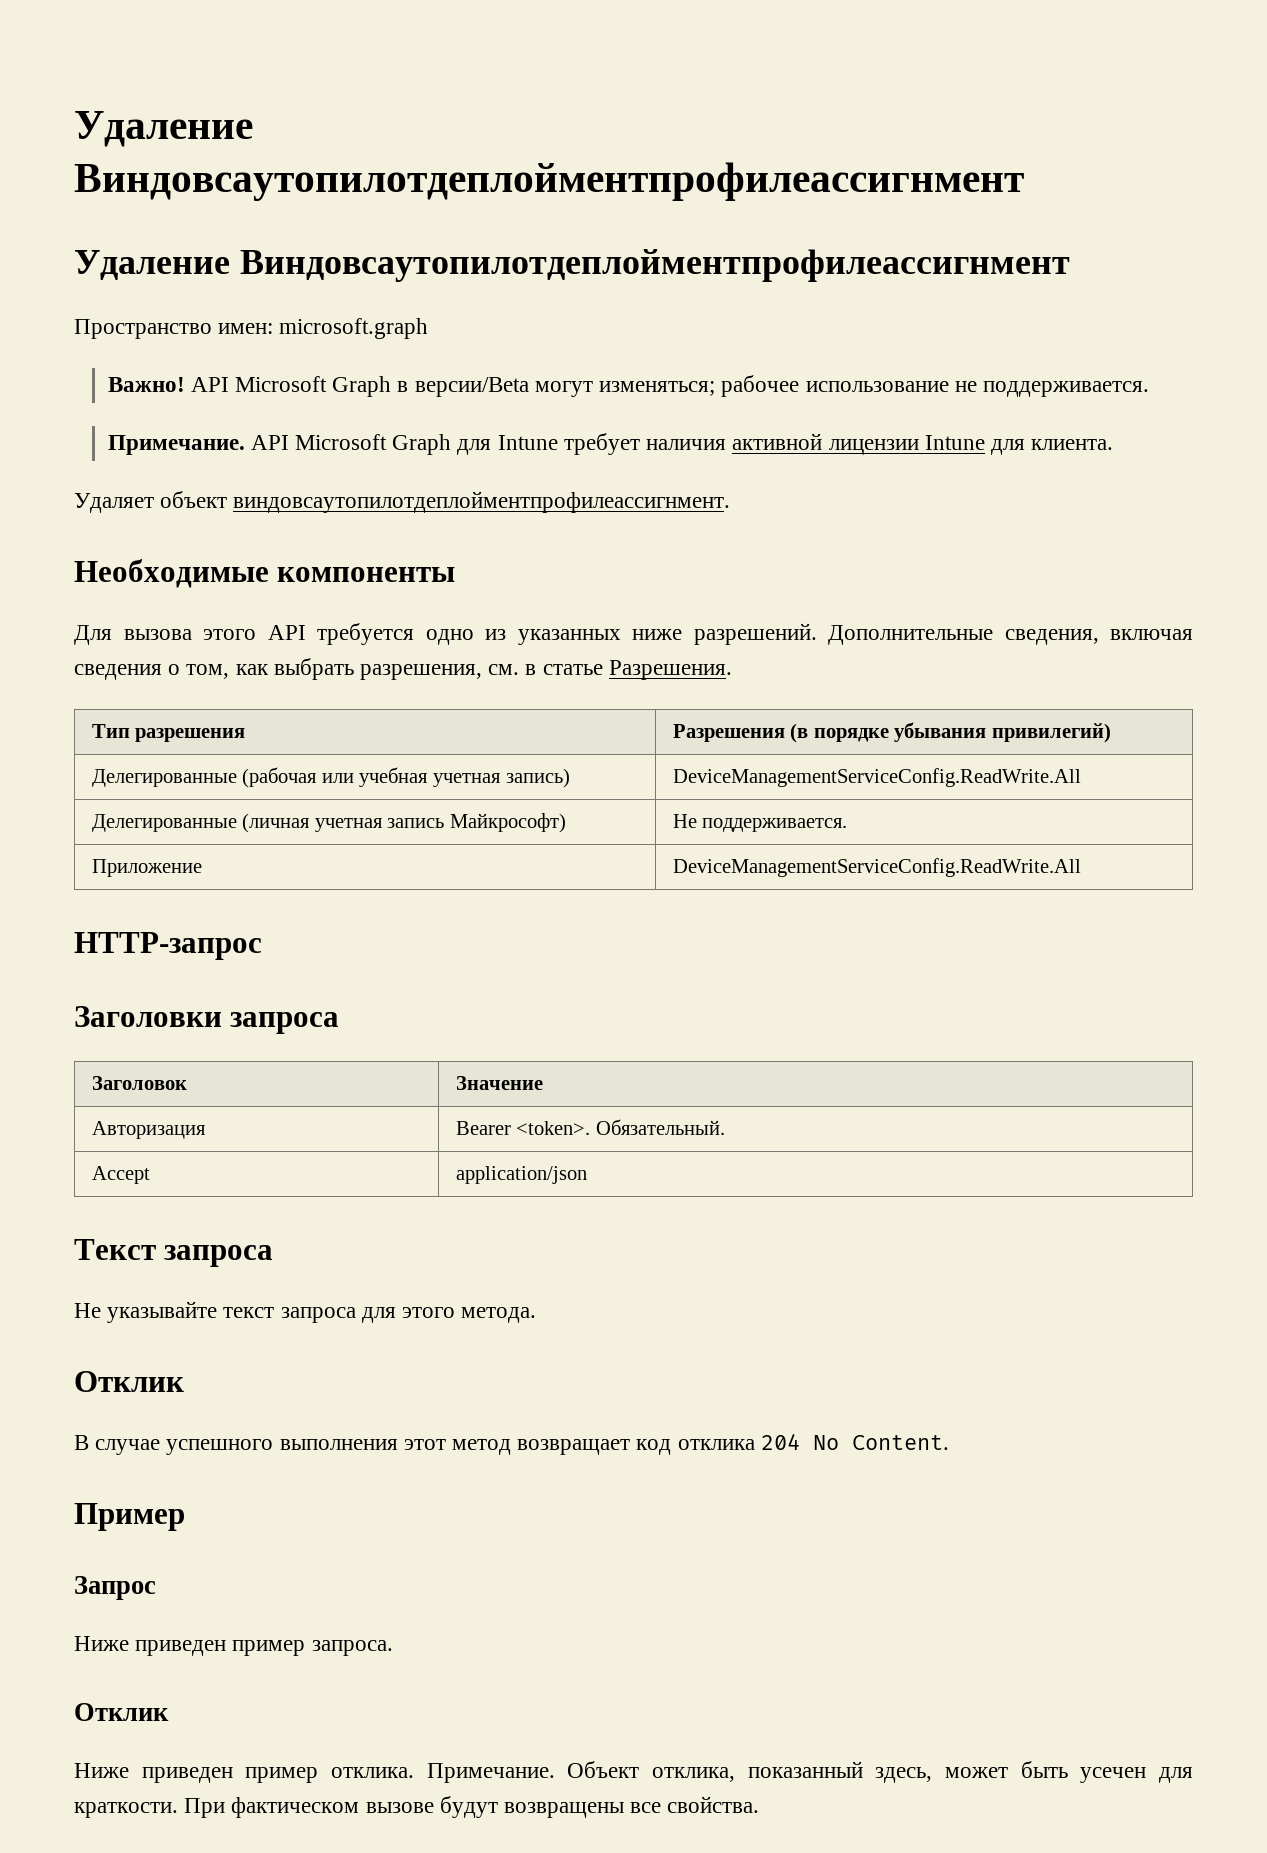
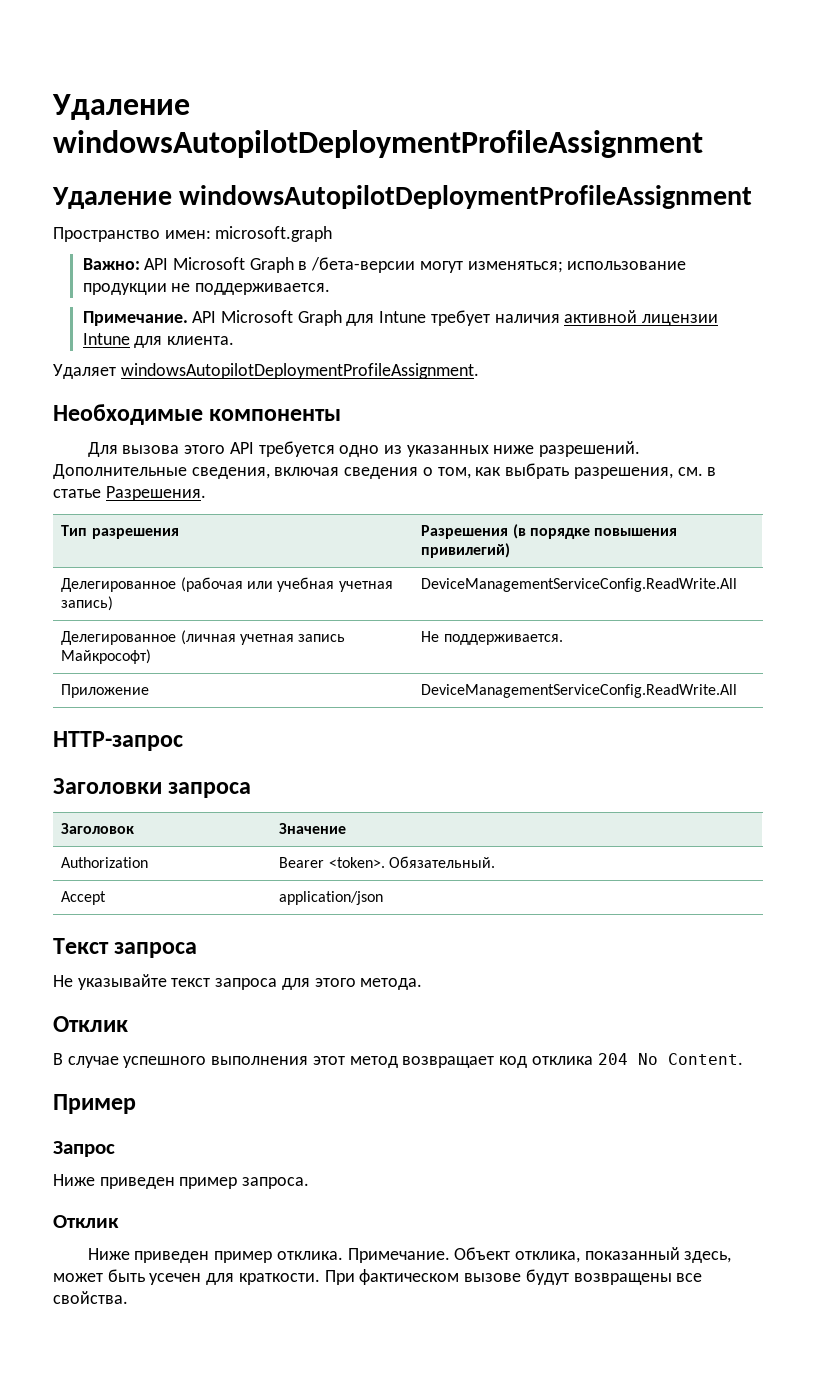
[74,111,253,147] [74,162,1024,201] [74,249,1070,282] Удаление Виндовсаутопилотдеплойментпрофилеассигнмент // Удаление Виндовсаутопилотдеплойментпрофилеассигнмент -> [52,94,190,120] [53,130,703,158] [52,185,753,209] Удаление windowsAutopilotDeploymentProfileAssignment // Удаление windowsAutopilotDeploymentProfileAssignment
[107,377,185,392] Важно! -> [82,258,140,270] Важно:
[414,377,529,397] версии/Beta -> [311,257,416,273] /бета-версии
[721,375,949,397] рабочее использование -> [567,261,687,270] [82,283,167,295] использование продукции
[160,491,731,513] объект виндовсаутопилотдеплойментпрофилеассигнмент. -> [120,363,479,379] windowsAutopilotDeploymentProfileAssignment.
[894,722,987,742] убывания -> [594,528,678,536] повышения
[91,769,237,787] Делегированные -> [61,578,177,592] Делегированное
[91,814,237,832] Делегированные -> [61,631,177,645] Делегированное
[91,1121,206,1139] Авторизация -> [61,857,149,868] Authorization

